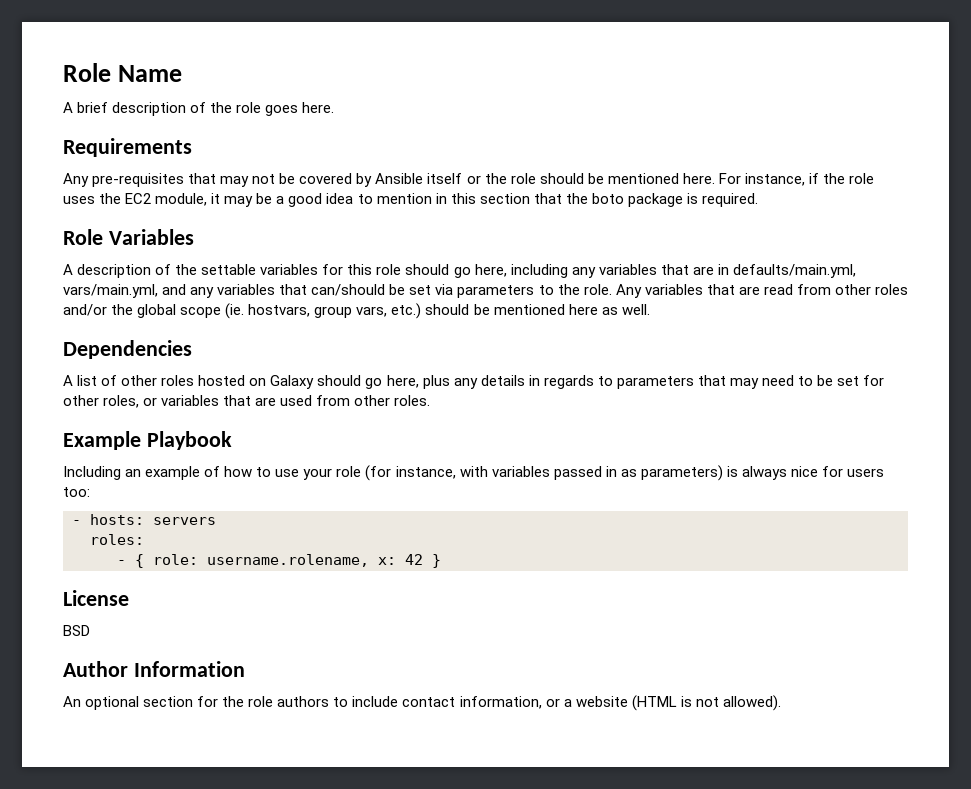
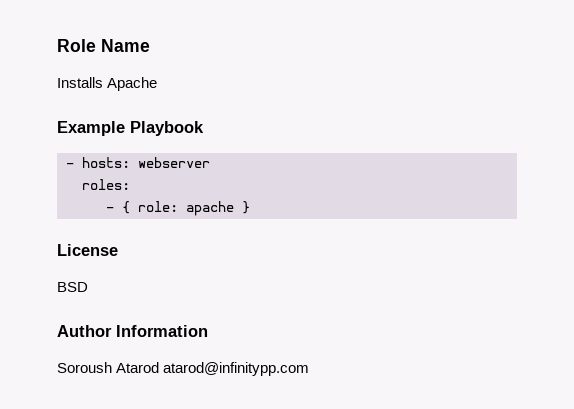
[63,102,335,116] [63,138,192,157] [63,173,875,187] [63,193,758,207] [63,229,194,245] [63,264,856,278] [63,284,908,298] [63,303,650,319] [63,340,192,359] [63,375,885,389] [63,395,431,408] [63,431,232,450] [63,465,885,481] [63,487,90,497] A brief description of the role goes here. // Requirements // Any pre-requisites that may not be covered by Ansible itself or the role should be mentioned here. For instance, if the role uses the EC2 module, it may be a good idea to mention in this section that the boto package is required. // Role Variables // A description of the settable variables for this role should go here, including any variables that are in defaults/main.yml, vars/main.yml, and any variables that can/should be set via parameters to the role. Any variables that are read from other roles and/or the global scope (ie. hostvars, group vars, etc.) should be mentioned here as well. // Dependencies // A list of other roles hosted on Galaxy should go here, plus any details in regards to parameters that may need to be set for other roles, or variables that are used from other roles. // Example Playbook // Including an example of how to use your role (for instance, with variables passed in as parameters) is always nice for users too: -> [57,77,158,91] [57,121,204,136] Installs Apache // Example Playbook
[153,517,216,525] servers -> [138,157,210,168] webserver
[207,554,423,567] username.rolename, x: 42 -> [186,201,234,216] apache
[63,695,781,711] An optional section for the role authors to include contact information, or a website (HTML is not allowed). -> [57,362,310,376] Soroush Atarod atarod@infinitypp.com

